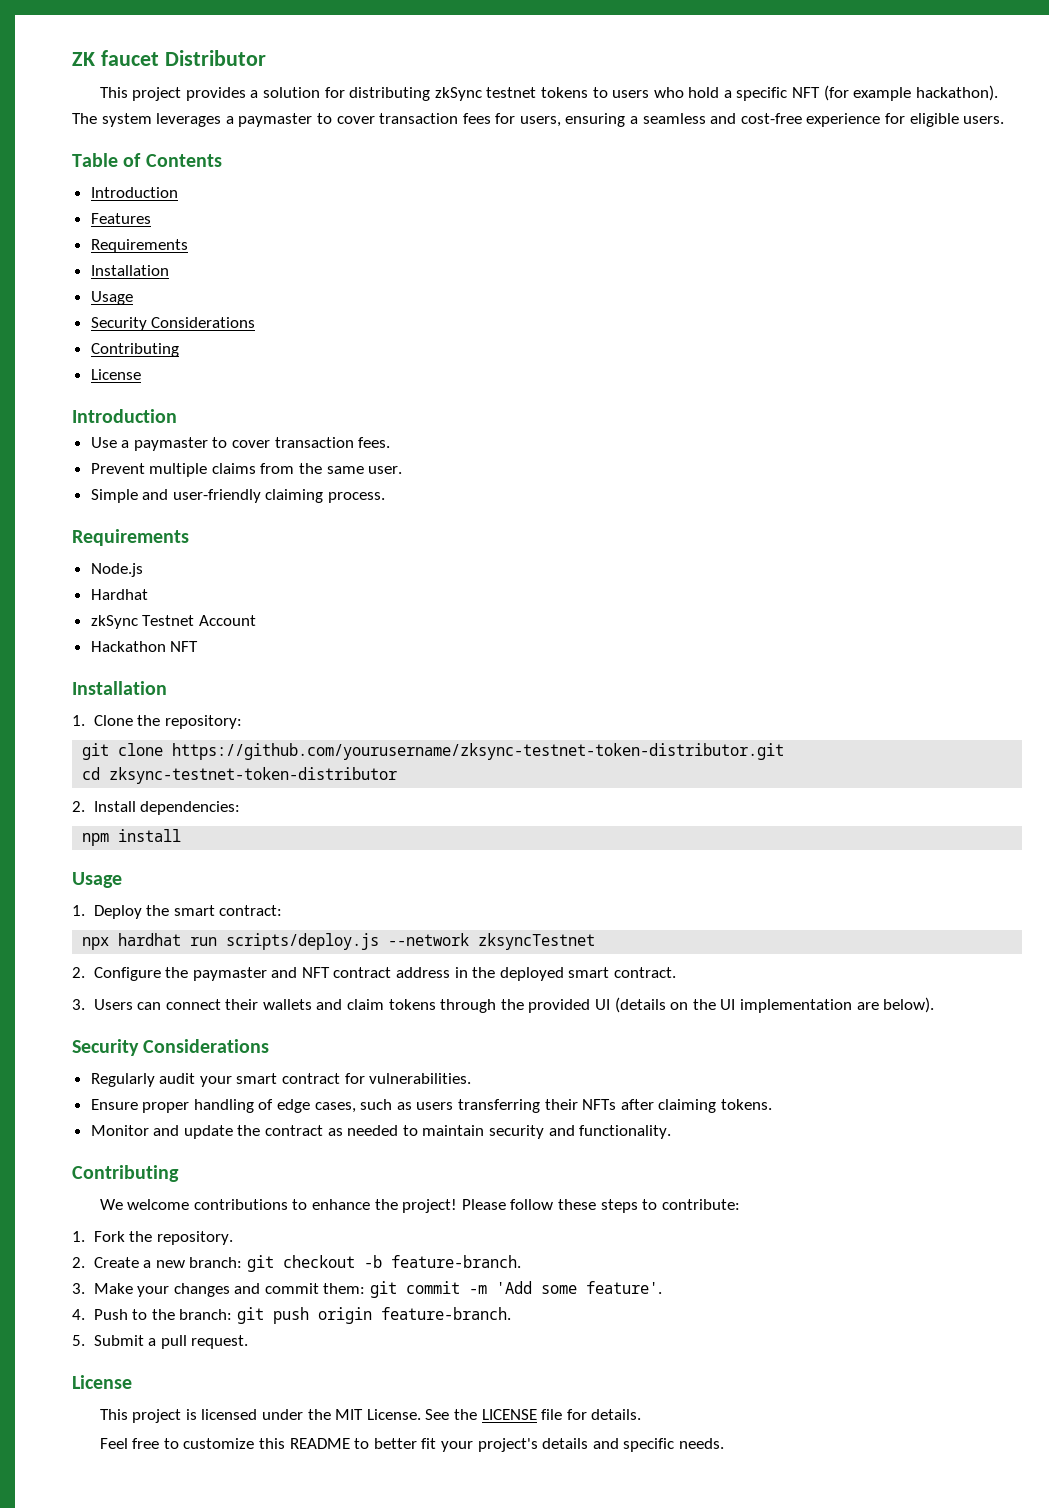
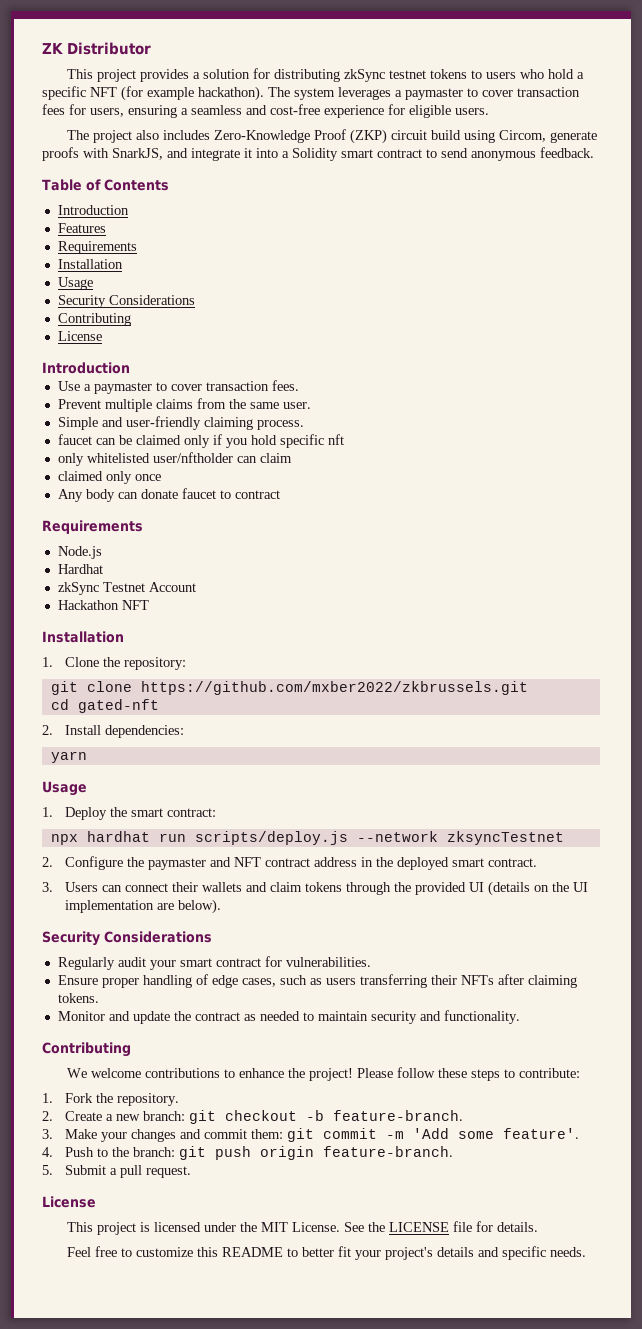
[100,50,159,66] faucet -> (63, 48) none
(1005, 120) none -> [67,129,598,144] [42,147,594,161] // The project also includes Zero-Knowledge Proof (ZKP) circuit build using Circom, generate proofs with SnarkJS, and integrate it into a Solidity smart contract to send anonymous feedback.
(386, 497) none -> [57,434,344,448] [57,452,292,466] [57,471,161,484] [57,488,280,502] // faucet can be claimed only if you hold specific nft // only whitelisted user/nftholder can claim // claimed only once // Any body can donate faucet to contract
[172,743,785,760] https://github.com/yourusername/zksync-testnet-token-distributor.git -> [140,681,528,695] https://github.com/mxber2022/zkbrussels.git
[109,767,398,784] zksync-testnet-token-distributor -> [77,699,159,713] gated-nft
[82,829,182,846] npm install -> [50,751,87,763] yarn

